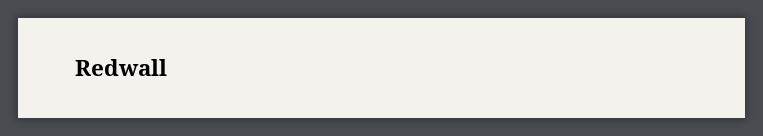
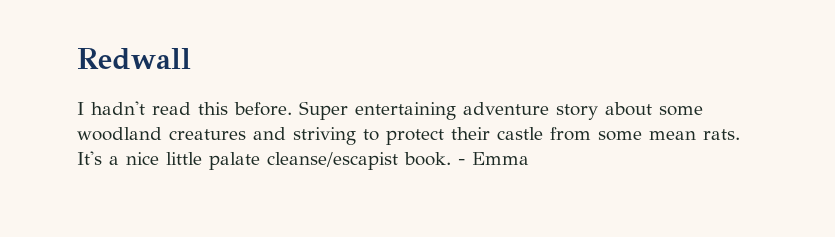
(167, 67) none -> [77,101,703,120] [77,127,740,145] [77,151,529,170] // I hadn't read this before. Super entertaining adventure story about some woodland creatures and striving to protect their castle from some mean rats. It's a nice little palate cleanse/escapist book. - Emma

